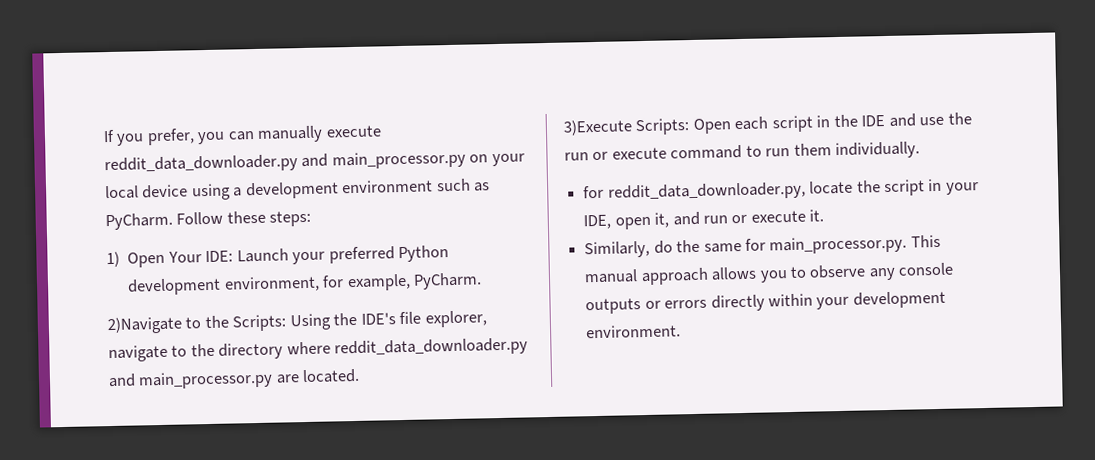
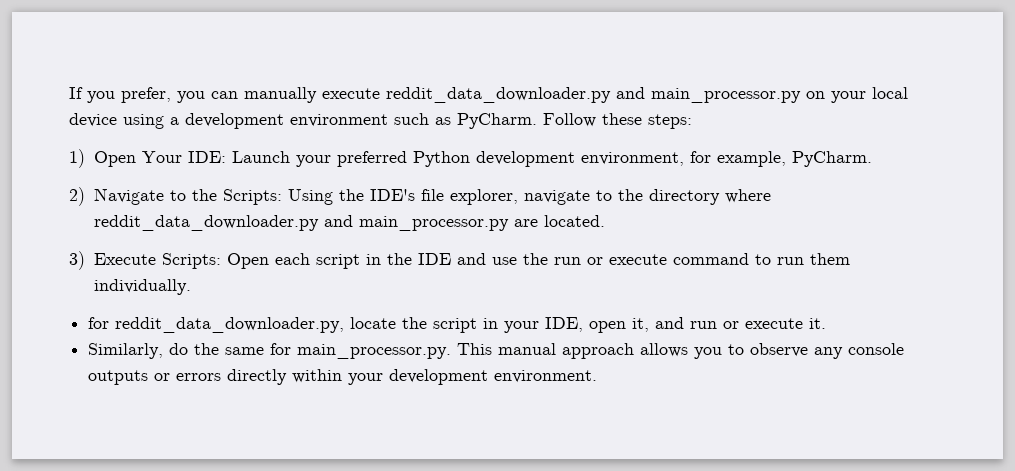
[107,316,183,335] 2)Navigate -> [69,187,164,206] 2) Navigate
[563,119,633,136] 3)Execute -> [69,251,156,270] 3) Execute

